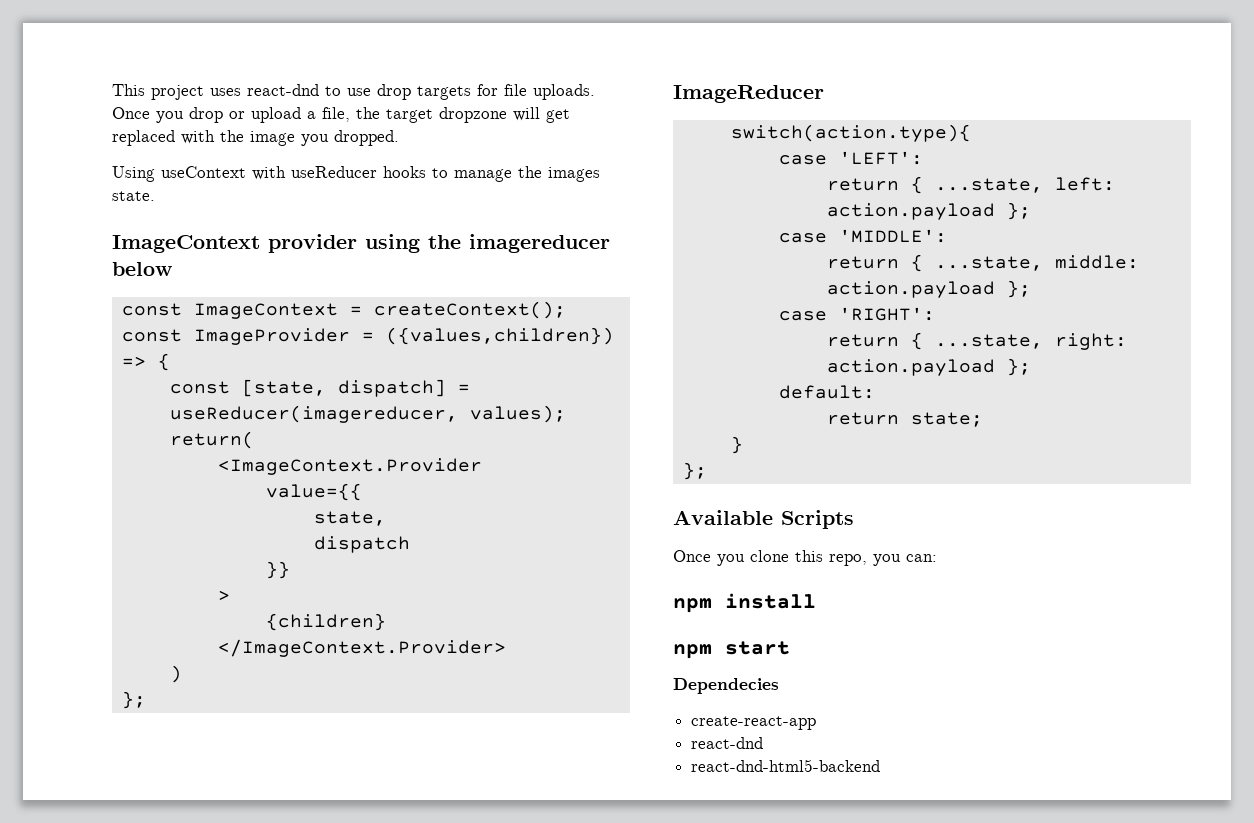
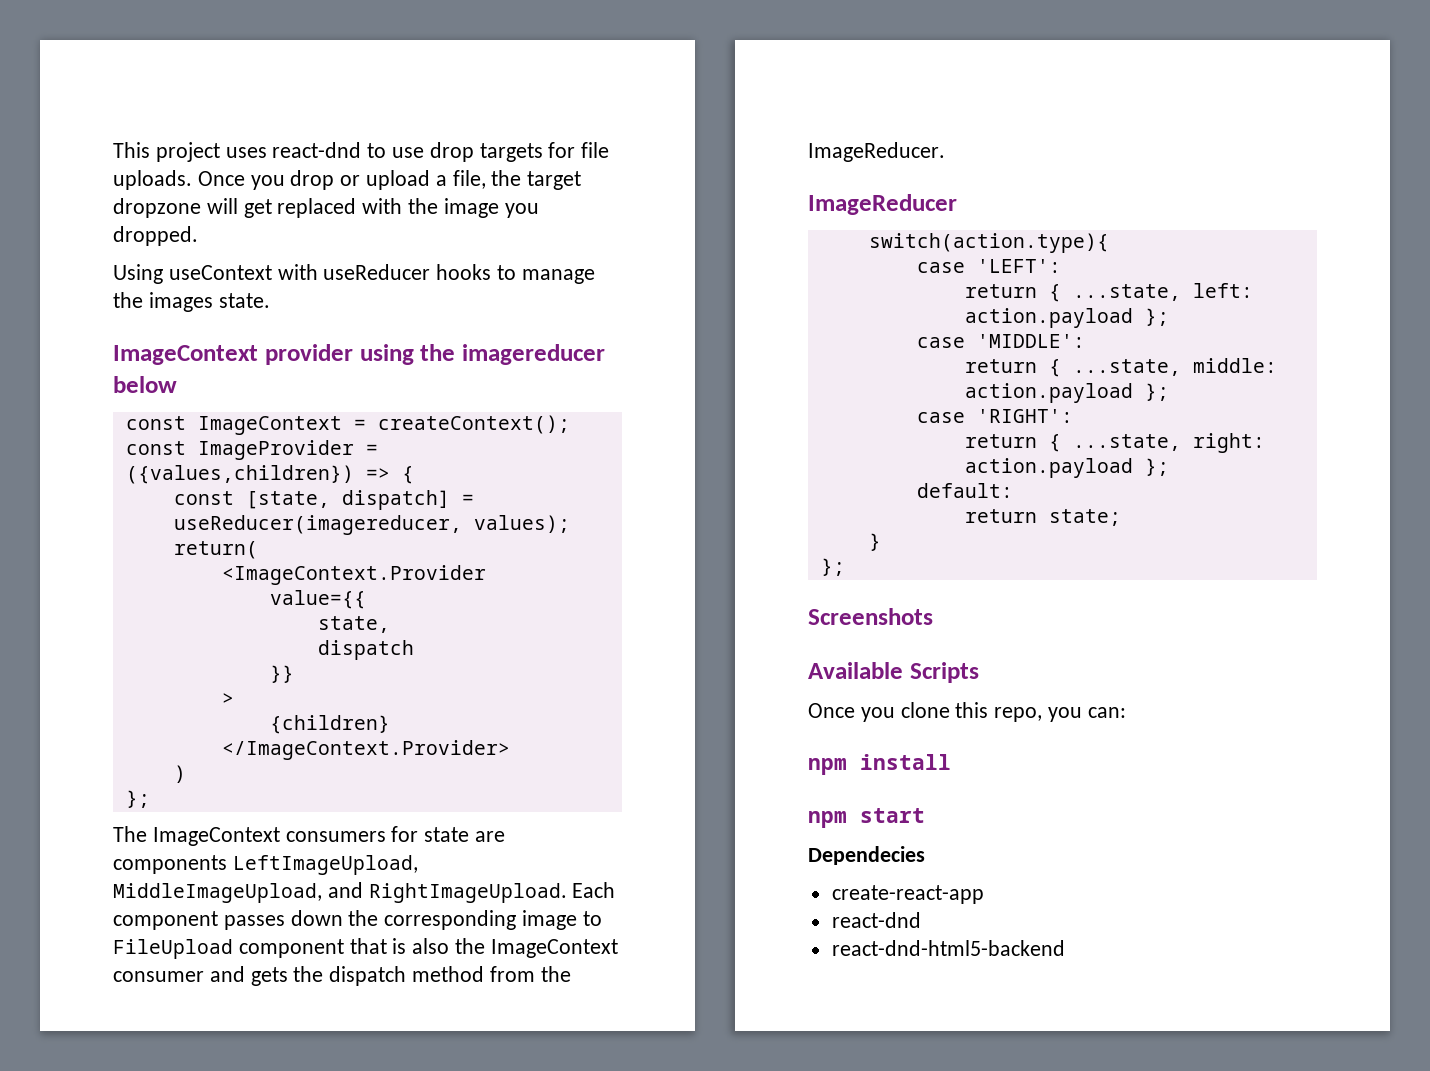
(146, 700) none -> [113,826,506,846] [113,855,418,875] [113,882,616,903] [113,910,602,930] [113,938,618,959] [113,966,571,986] [808,142,945,162] // The ImageContext consumers for state are components LeftImageUpload, MiddleImageUpload, and RightImageUpload. Each component passes down the corresponding image to FileUpload component that is also the ImageContext consumer and gets the dispatch method from the ImageReducer.
(707, 471) none -> [808,608,933,625] // Screenshots

